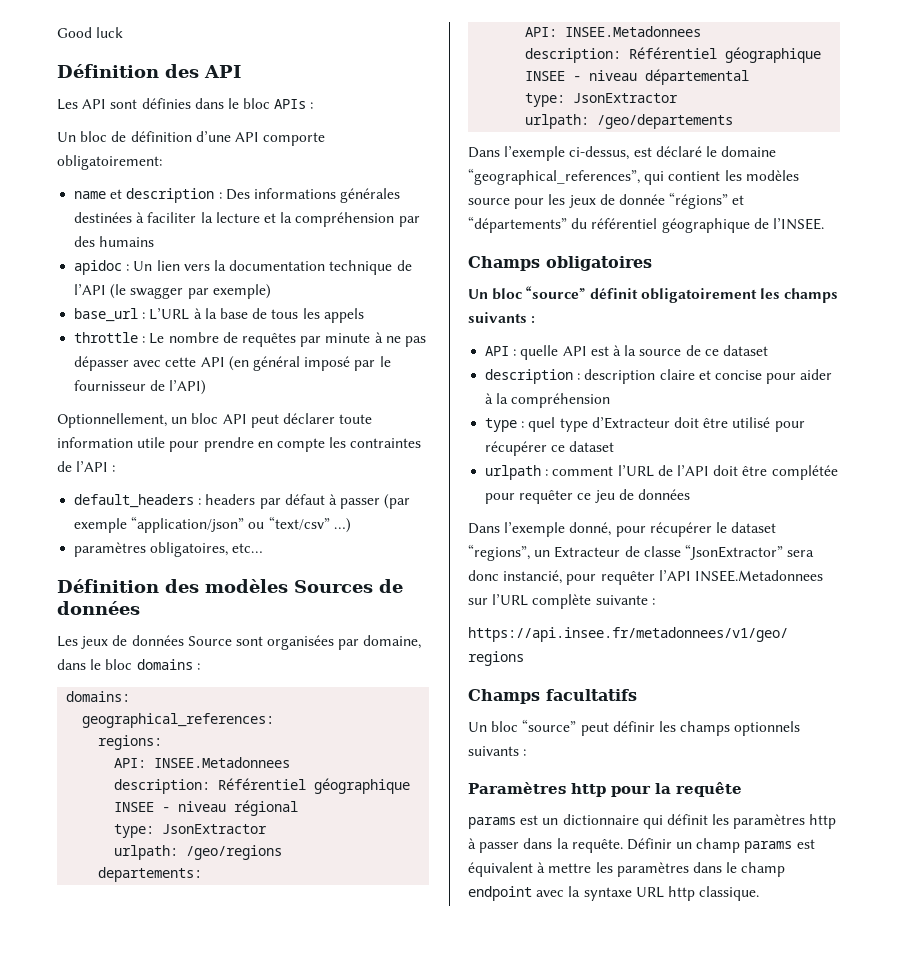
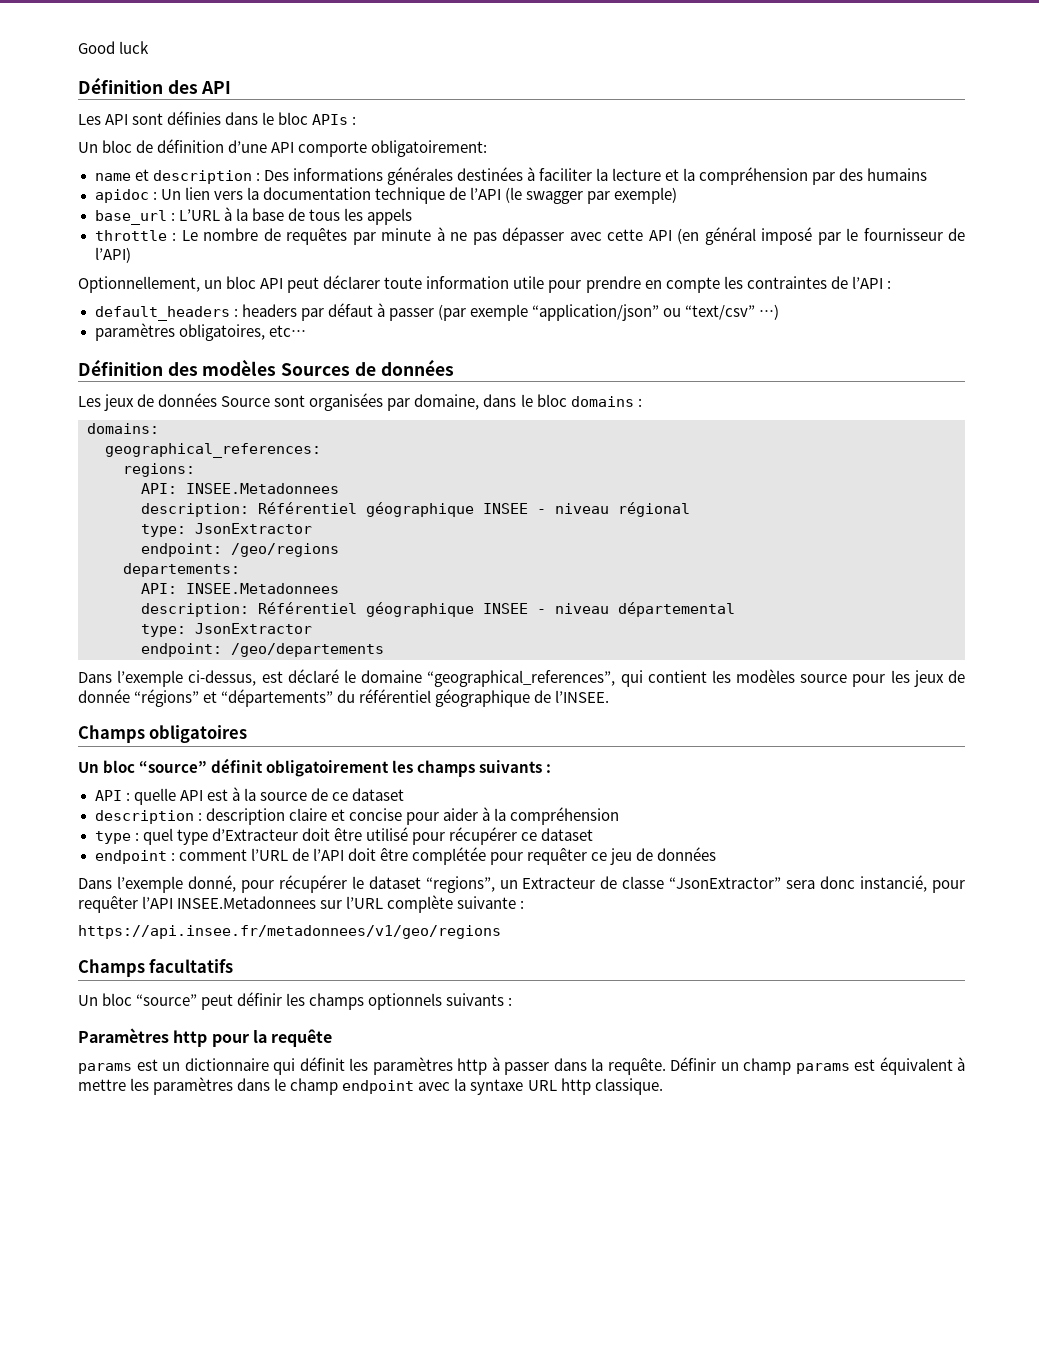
[114,845,179,860] urlpath: -> [141,543,222,557] endpoint:
[525,114,590,129] urlpath: -> [141,643,222,657] endpoint:
[485,465,542,480] urlpath -> [94,850,167,864] endpoint

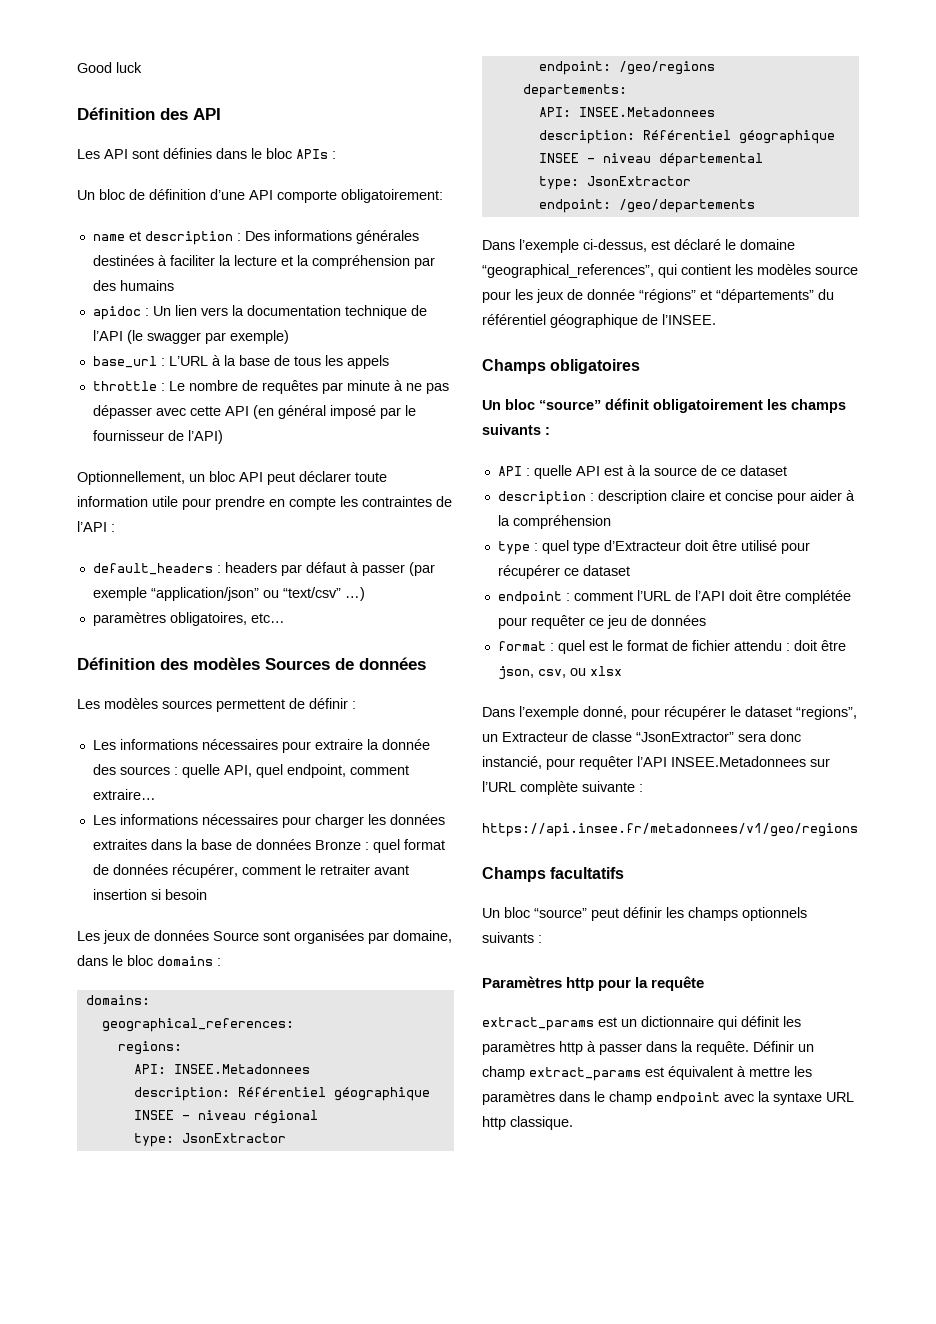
(454, 367) none -> [77,698,356,712] [92,739,430,753] [92,764,409,778] [92,789,156,800] [92,814,445,828] [92,839,445,853] [92,864,409,878] [92,889,207,900] // Les modèles sources permettent de définir : // Les informations nécessaires pour extraire la donnée des sources : quelle API, quel endpoint, comment extraire… // Les informations nécessaires pour charger les données extraites dans la base de données Bronze : quel format de données récupérer, comment le retraiter avant insertion si besoin
(717, 854) none -> [497,640,846,654] [497,666,622,680] // format : quel est le format de fichier attendu : doit être json, csv, ou xlsx
[78,1063,132,1074] params -> [482,1017,594,1031] extract_params
[795,1063,850,1074] params -> [529,1067,641,1081] extract_params

